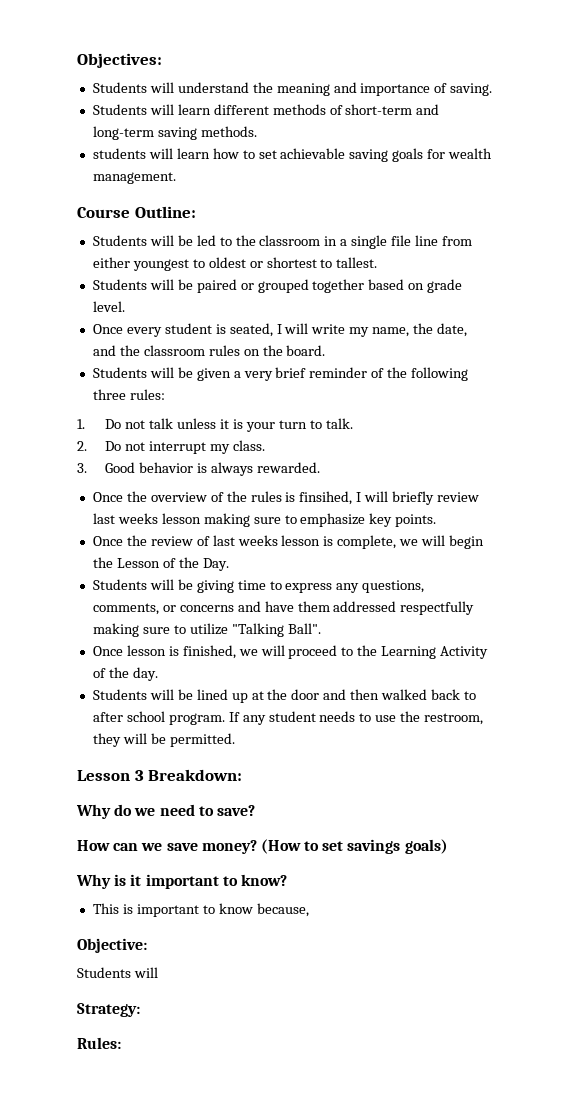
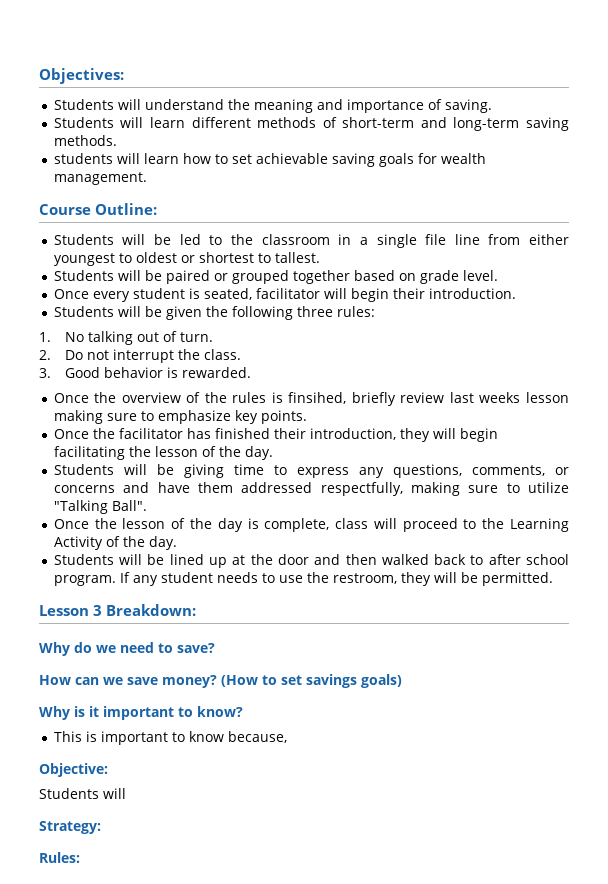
[276,323,468,337] [92,345,326,356] I will write my name, the date, and the classroom rules on the board. -> [255,288,516,302] facilitator will begin their introduction.
[233,367,385,381] a very brief reminder of -> (202, 313) none
[105,418,353,432] Do not talk unless it is your turn to talk. -> [64,331,213,345] No talking out of turn.
[210,444,231,454] my -> [177,349,200,360] the
[211,462,254,476] always -> (178, 372) none
[356,491,389,502] I will -> (347, 398) none
[150,535,485,549] [92,557,229,571] review of last weeks lesson is complete, we will begin the Lesson of the Day. -> [118,428,498,442] [53,446,273,460] facilitator has finished their introduction, they will begin facilitating the lesson of the day.
[400,601,475,615] respectfully -> [320,482,403,496] respectfully,
[126,645,258,659] lesson is finished, we -> [94,518,369,532] the lesson of the day is complete, class

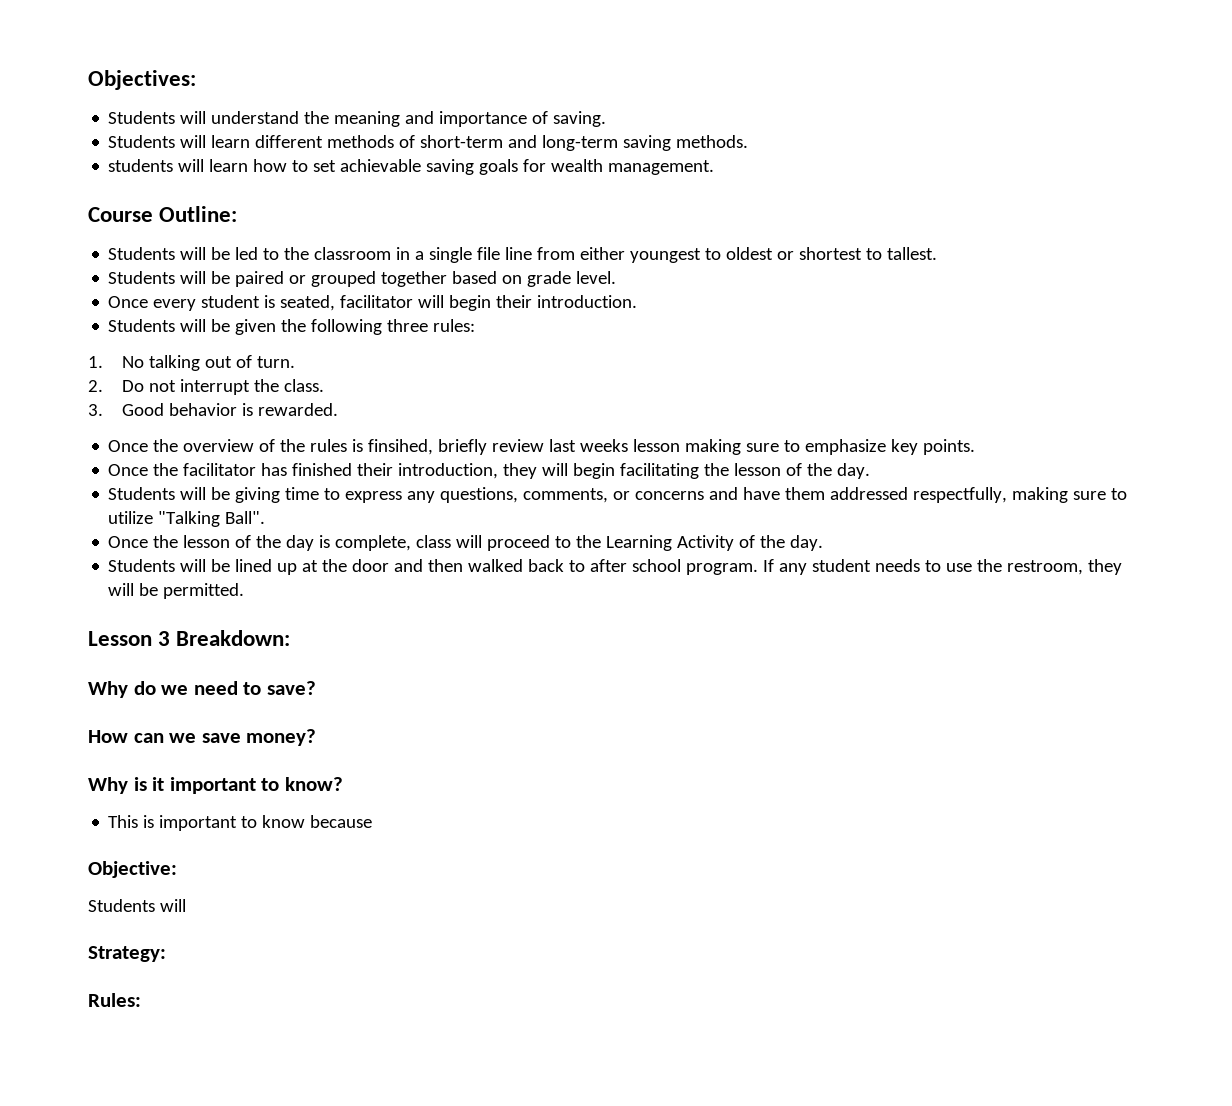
[221,674,402,688] (How to set savings goals) -> (317, 737) none
[227,731,287,743] because, -> [310,815,373,828] because

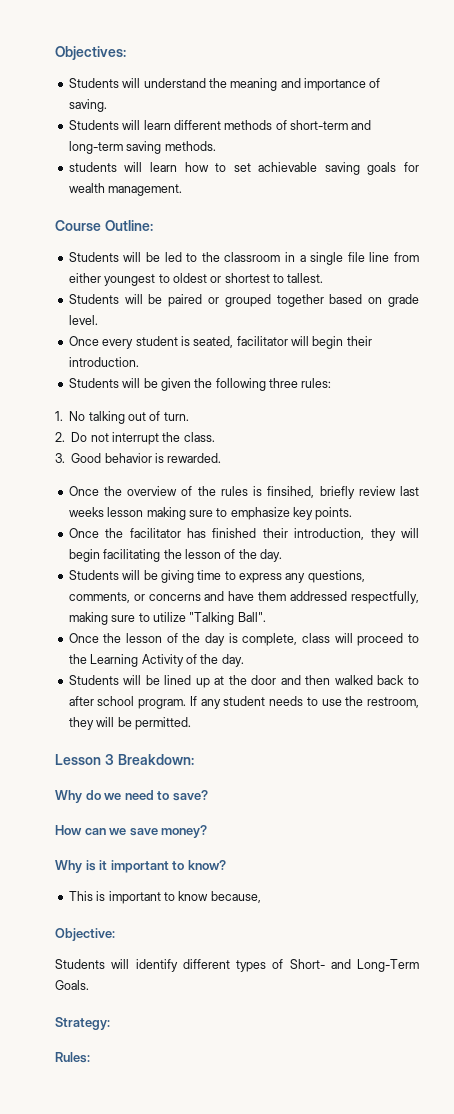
[310,815,373,828] because -> [210,891,261,903] because,
(186, 905) none -> [135,959,419,972] [55,980,89,990] identify different types of Short- and Long-Term Goals.

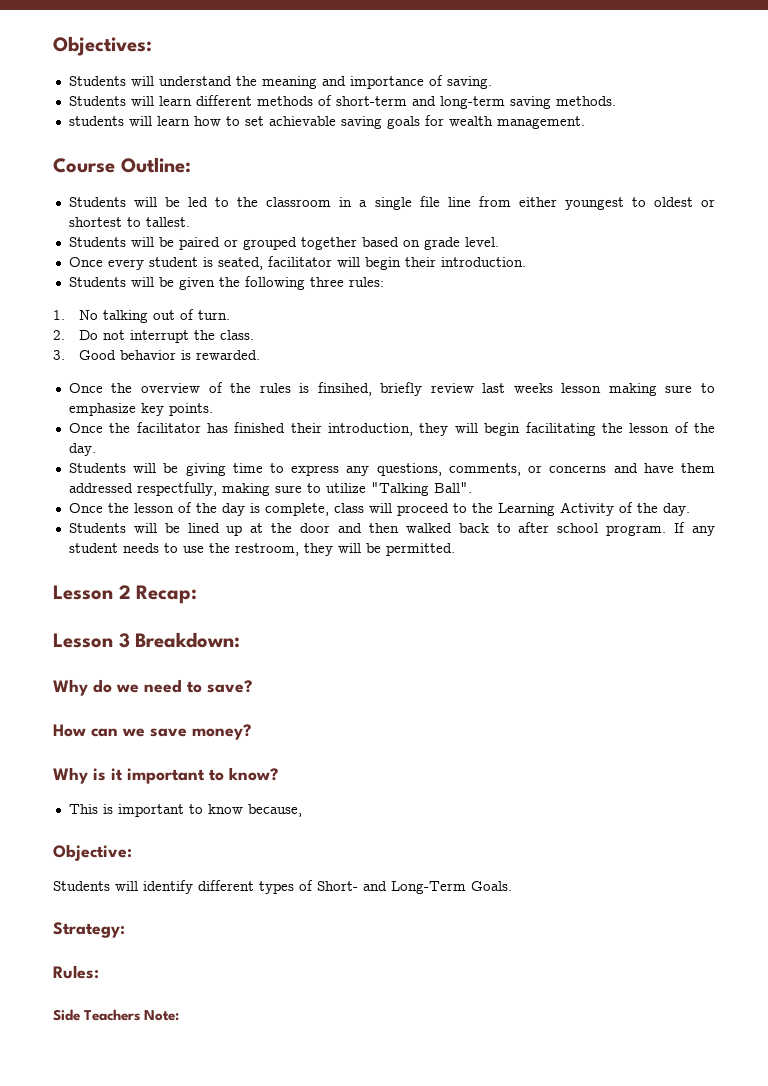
(191, 723) none -> [53,585,198,604] // Lesson 2 Recap:
(90, 1057) none -> [53,1009,180,1021] // Side Teachers Note:

